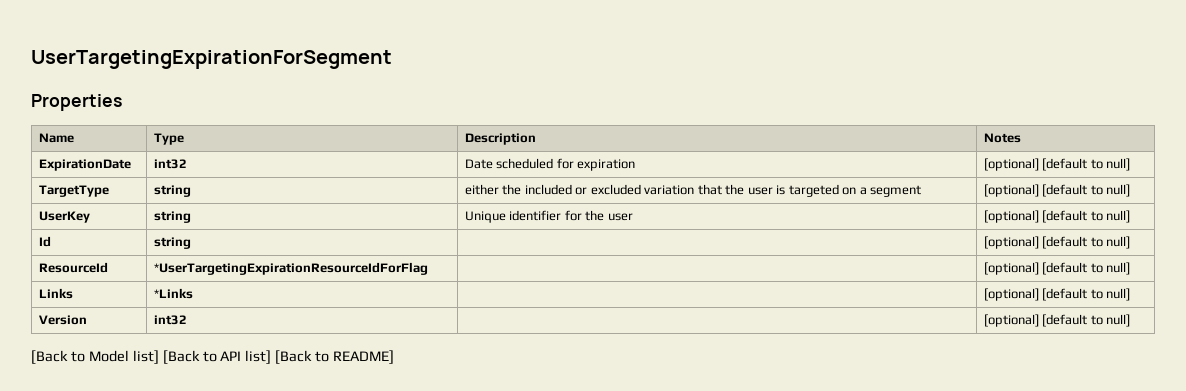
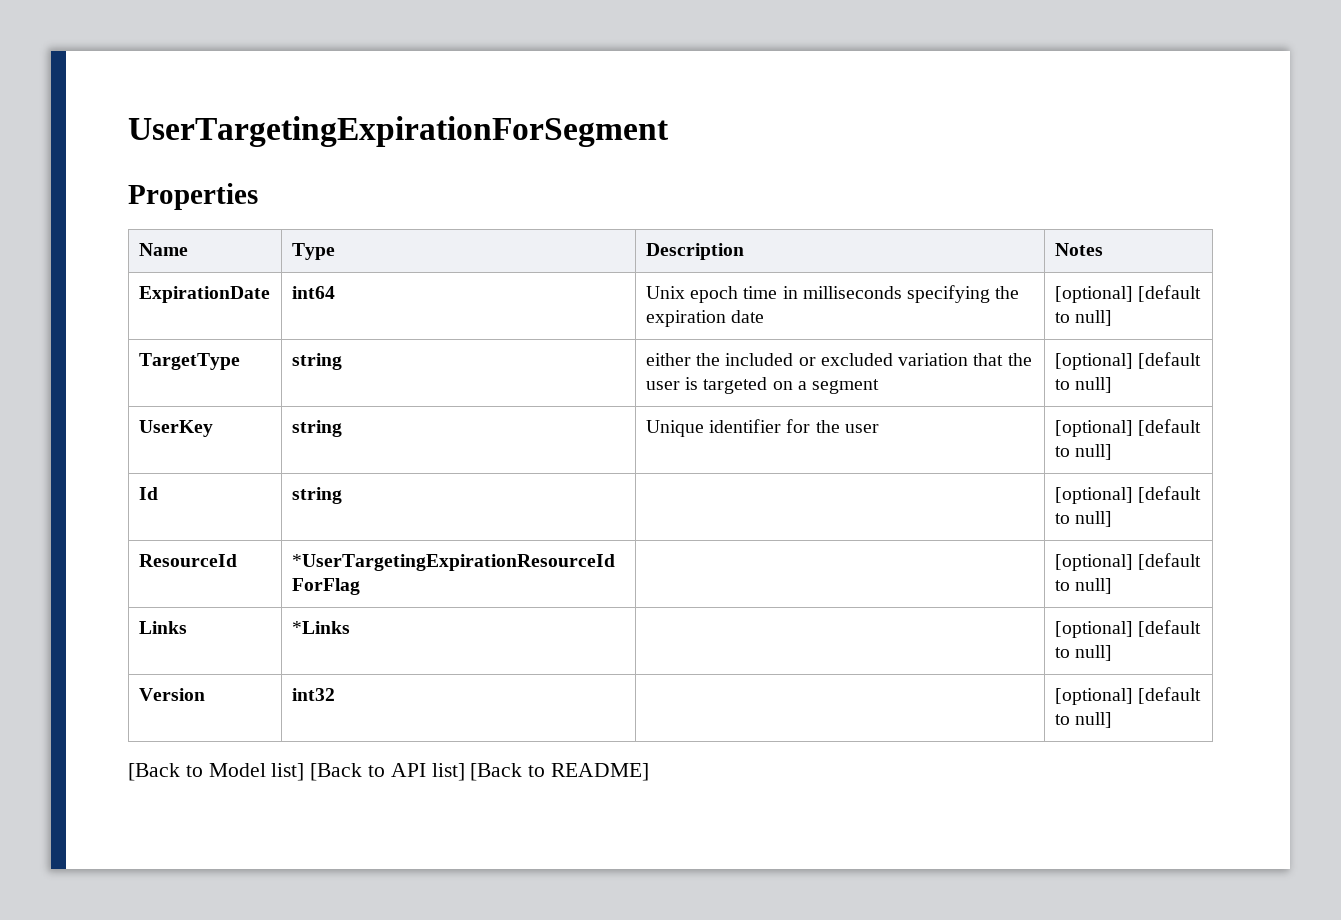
[153,159,187,169] [464,158,574,169] int32 | Date scheduled for -> [291,286,335,299] [645,285,1020,303] int64 | Unix epoch time in milliseconds specifying the
(636, 165) none -> [731,310,765,323] date

